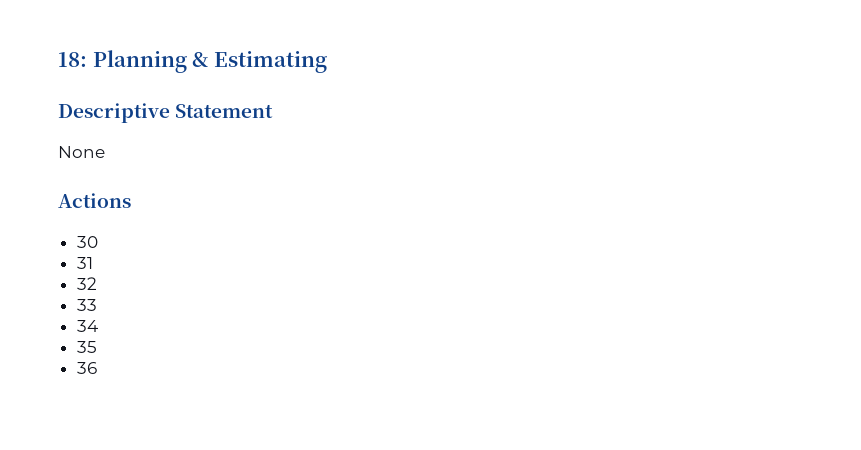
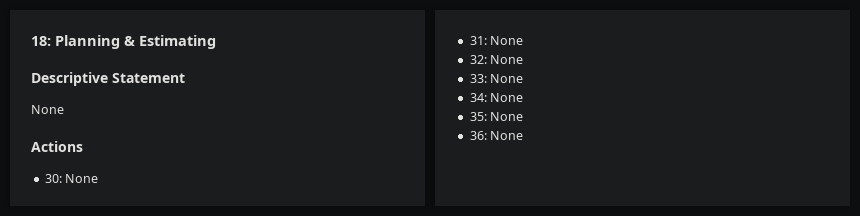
[76,236,98,248] [76,257,93,269] [76,277,97,290] [76,299,97,311] [76,320,98,332] [76,341,97,353] [76,362,97,374] 30 // 31 // 32 // 33 // 34 // 35 // 36 -> [44,174,99,183] [469,36,524,45] [469,55,524,64] [469,74,524,83] [469,93,524,102] [469,112,524,121] [469,131,524,140] 30: None // 31: None // 32: None // 33: None // 34: None // 35: None // 36: None

